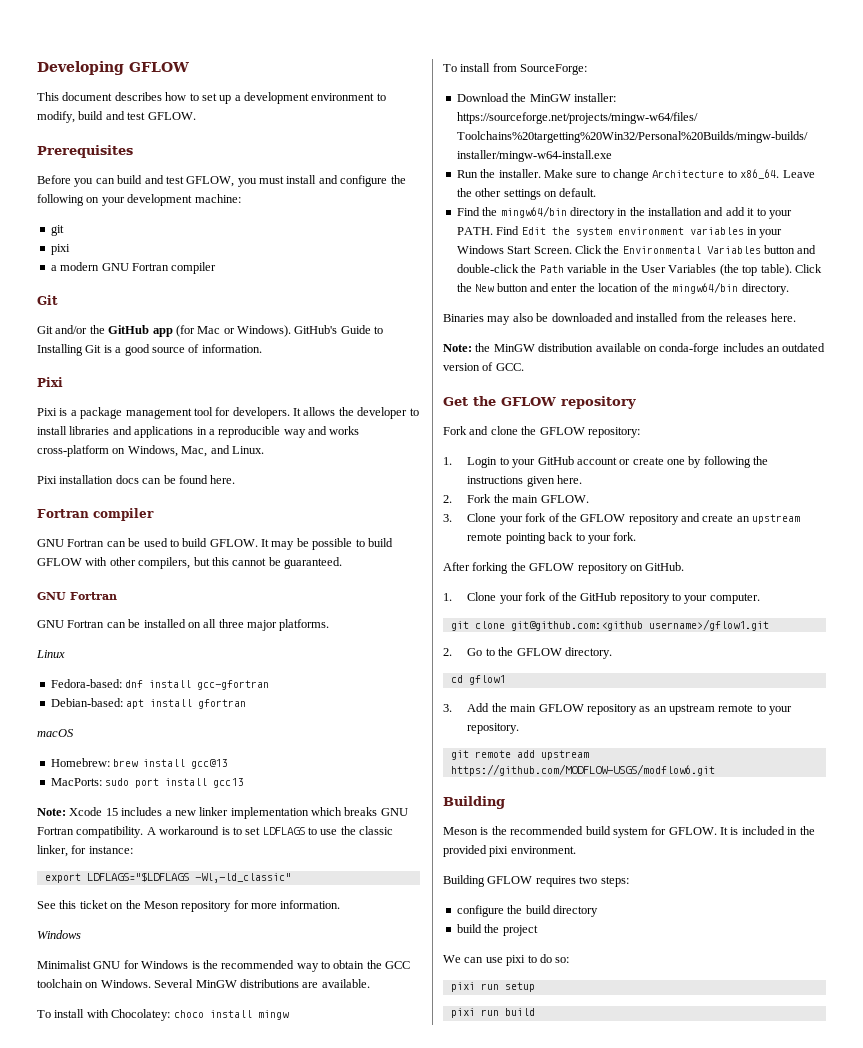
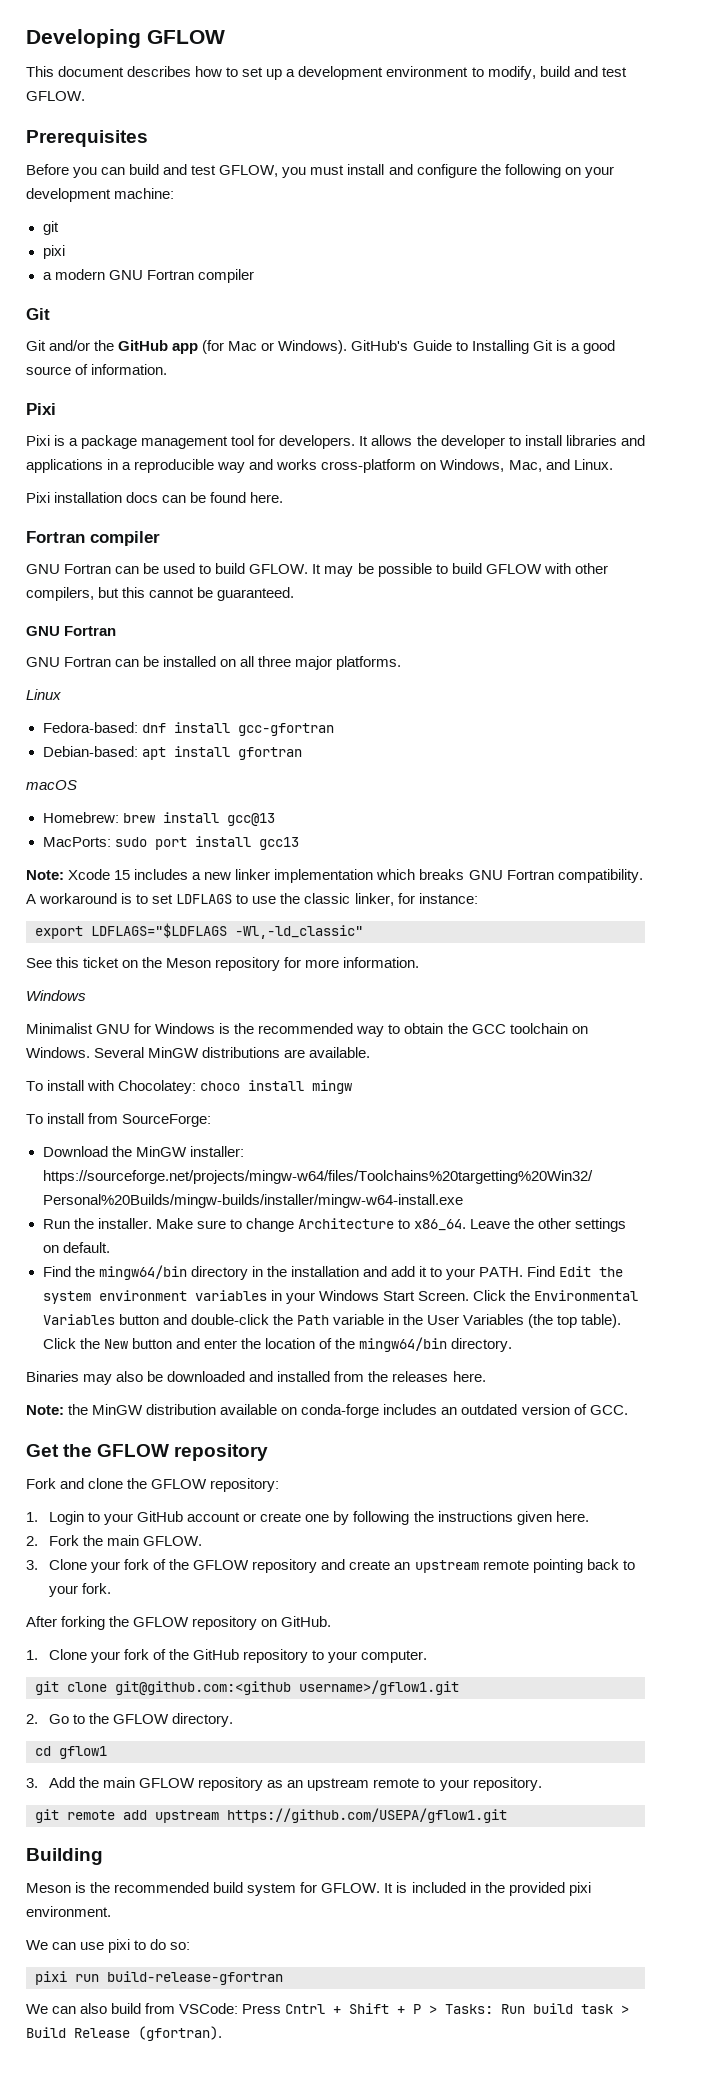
[450,764,715,776] https://github.com/MODFLOW-USGS/modflow6.git -> [227,1808,507,1823] https://github.com/USEPA/gflow1.git
[443,875,629,887] [456,905,598,917] [456,924,538,936] // Building GFLOW requires two steps: // configure the build directory // build the project -> (111, 1911) none
[504,982,535,992] [450,1008,535,1018] setup // pixi run build -> [107,1971,283,1985] [26,2003,630,2014] [26,2026,222,2041] build-release-gfortran // We can also build from VSCode: Press Cntrl + Shift + P > Tasks: Run build task > Build Release (gfortran).

